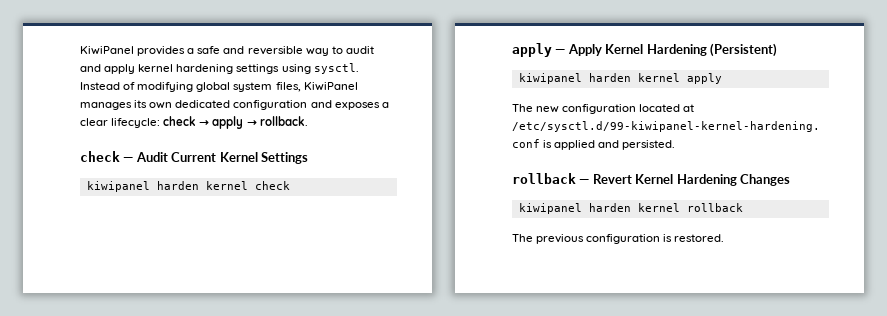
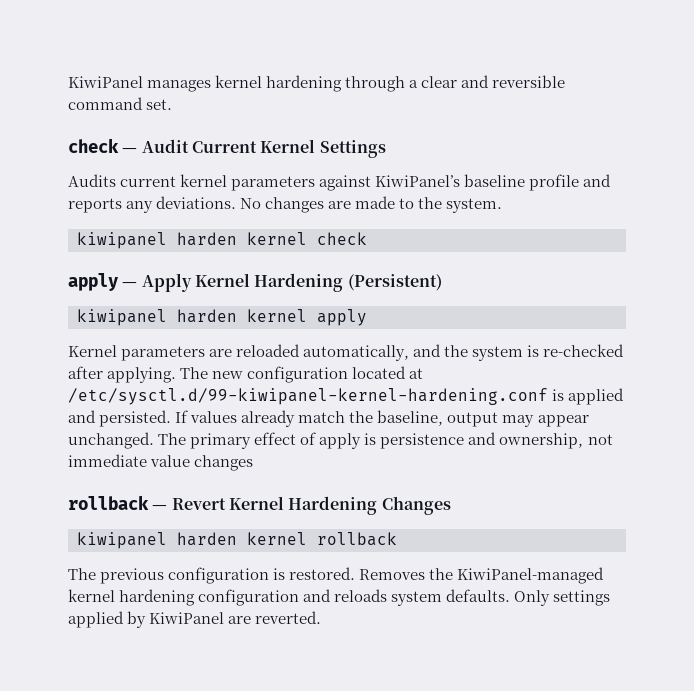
[80,46,374,56] [80,63,359,74] [80,82,358,92] [80,100,389,110] [80,116,308,129] KiwiPanel provides a safe and reversible way to audit and apply kernel hardening settings using sysctl. Instead of modifying global system files, KiwiPanel manages its own dedicated configuration and exposes a clear lifecycle: check → apply → rollback. -> [68,75,566,92] [68,97,173,110] KiwiPanel manages kernel hardening through a clear and reversible command set.
(308, 158) none -> [68,174,612,191] [68,196,503,213] // Audits current kernel parameters against KiwiPanel’s baseline profile and reports any deviations. No changes are made to the system.
(722, 78) none -> [68,344,625,361] [68,366,177,383] Kernel parameters are reloaded automatically, and the system is re-checked after applying.
(676, 145) none -> [175,410,589,427] [68,432,613,449] [68,454,254,471] If values already match the baseline, output may appear unchanged. The primary effect of apply is persistence and ownership, not immediate value changes
(725, 238) none -> [359,567,605,584] [68,589,611,606] [68,611,322,628] Removes the KiwiPanel-managed kernel hardening configuration and reloads system defaults. Only settings applied by KiwiPanel are reverted.

